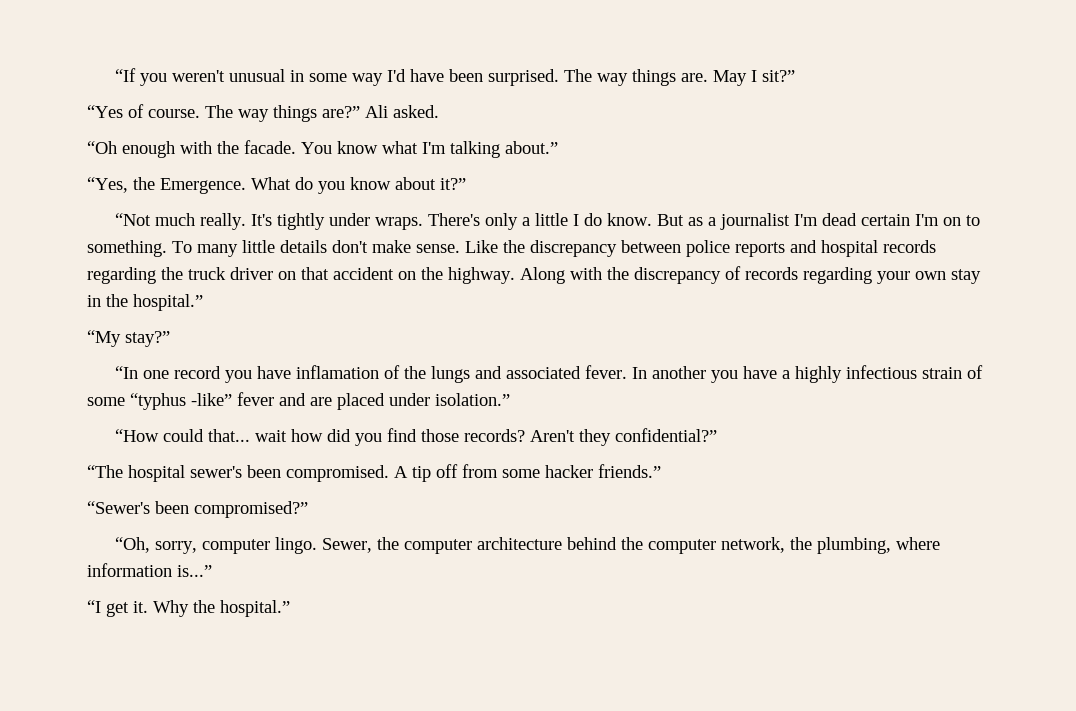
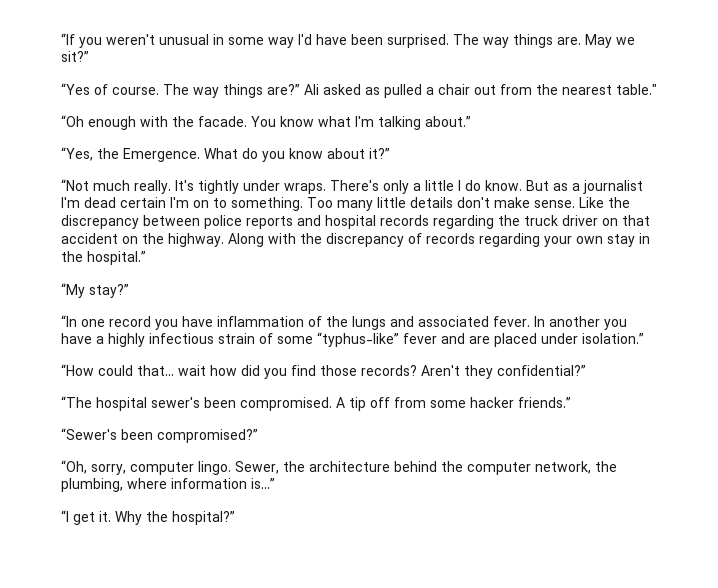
[750,70,757,82] I -> [616,37,635,45] we
[393,105,439,118] asked. -> [323,84,657,98] asked as pulled a chair out from the nearest table."
[172,241,192,253] To -> [307,197,333,208] Too
[295,365,379,379] inflamation -> [217,316,304,327] inflammation
[130,393,232,410] “typhus -like” -> [317,332,399,347] “typhus-like”
[403,539,472,554] computer -> (305, 466) none
[220,600,290,617] hospital.” -> [172,511,235,525] hospital?”

